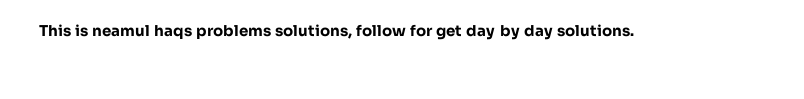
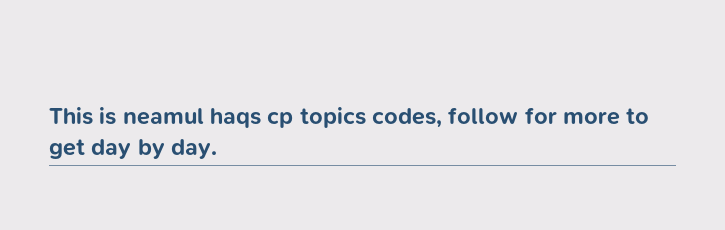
[196,24,434,39] problems solutions, follow for -> [267,107,650,128] cp topics codes, follow for more to
[523,24,634,40] day solutions. -> [171,139,218,159] day.

